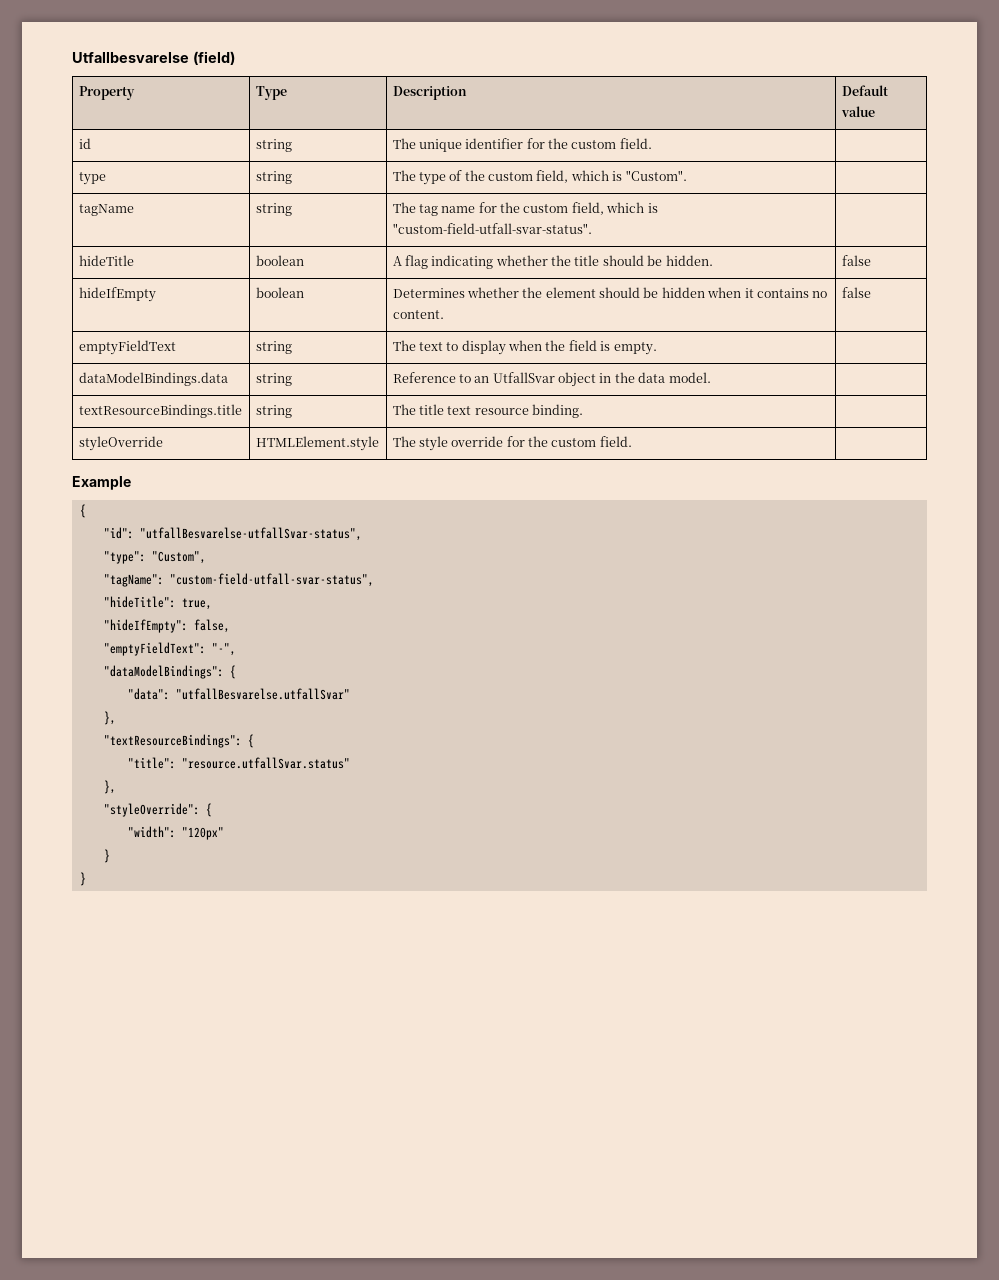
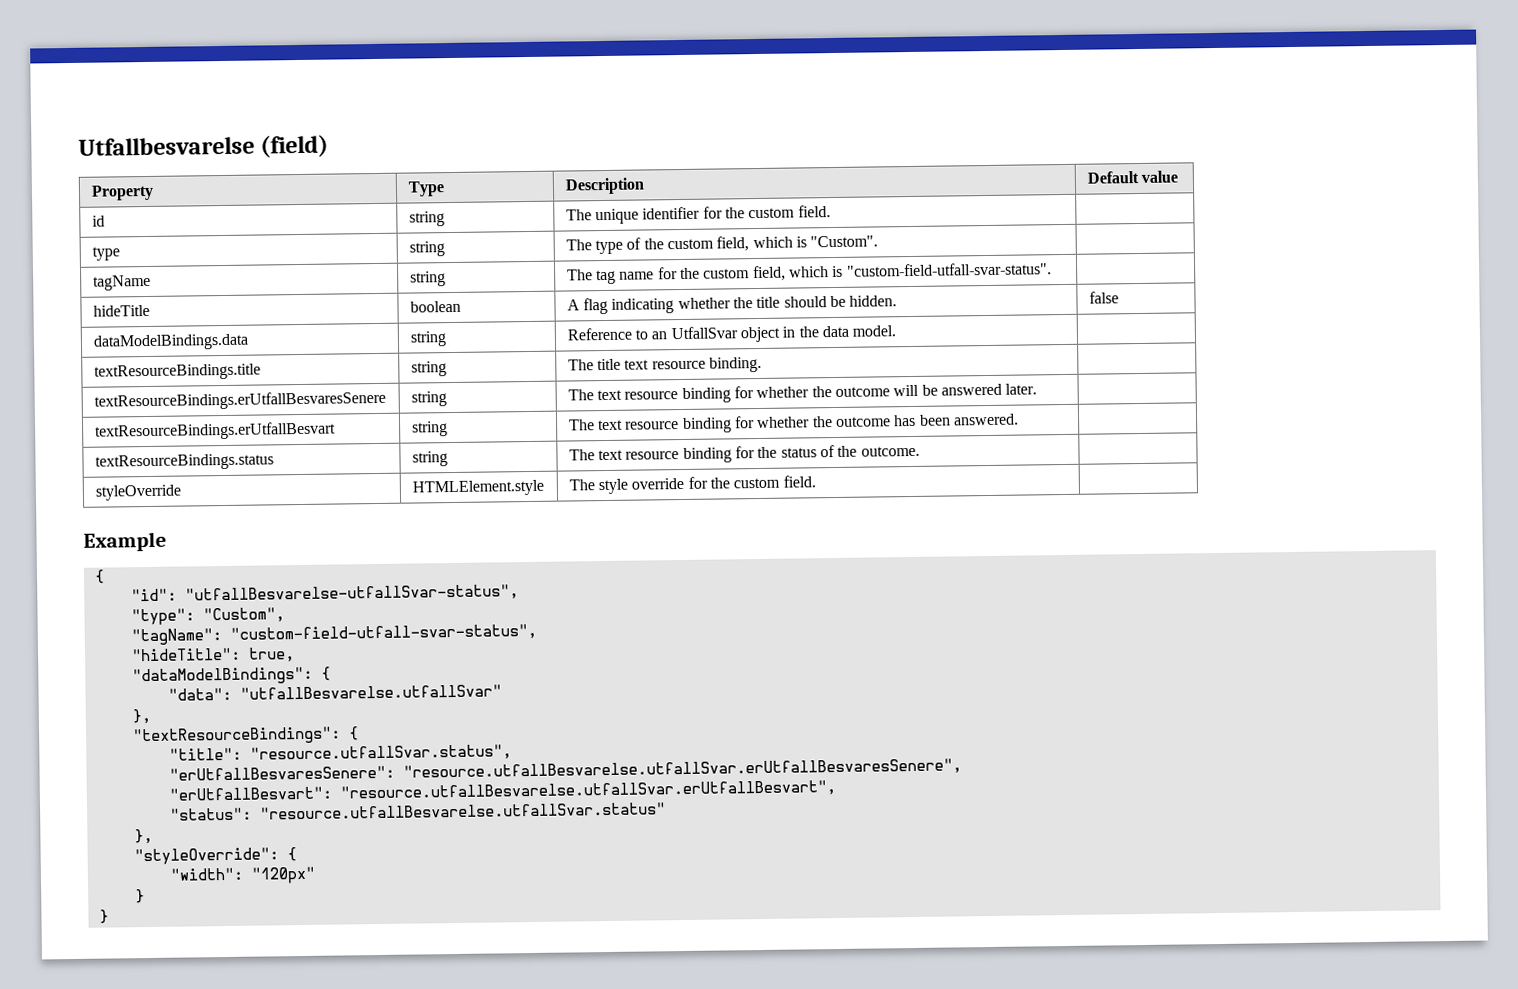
[78,287,156,302] [255,287,304,298] [392,287,828,298] [392,310,444,319] [841,287,871,298] [78,340,176,355] [255,341,292,354] [392,340,657,355] // hideIfEmpty | boolean | Determines whether the element should be hidden when it contains no content. | false // emptyFieldText | string | The text to display when the field is empty. | -> (1119, 297) none
(584, 411) none -> [93,390,386,411] [410,391,447,407] [567,383,1038,404] [94,421,336,441] [411,421,448,437] [568,413,1019,434] [94,453,274,471] [411,451,448,467] [568,445,920,463] // textResourceBindings.erUtfallBesvaresSenere | string | The text resource binding for whether the outcome will be answered later. | // textResourceBindings.erUtfallBesvart | string | The text resource binding for whether the outcome has been answered. | // textResourceBindings.status | string | The text resource binding for the status of the outcome. |
[103,619,230,633] [103,642,236,656] // "hideIfEmpty": false, // "emptyFieldText": "-", -> (295, 655) none
[181,757,350,769] "resource.utfallSvar.status" -> [249,744,512,763] [168,758,962,781] [168,780,836,802] [169,802,666,821] "resource.utfallSvar.status", // "erUtfallBesvaresSenere": "resource.utfallBesvarelse.utfallSvar.erUtfallBesvaresSenere", // "erUtfallBesvart": "resource.utfallBesvarelse.utfallSvar.erUtfallBesvart", // "status": "resource.utfallBesvarelse.utfallSvar.status"

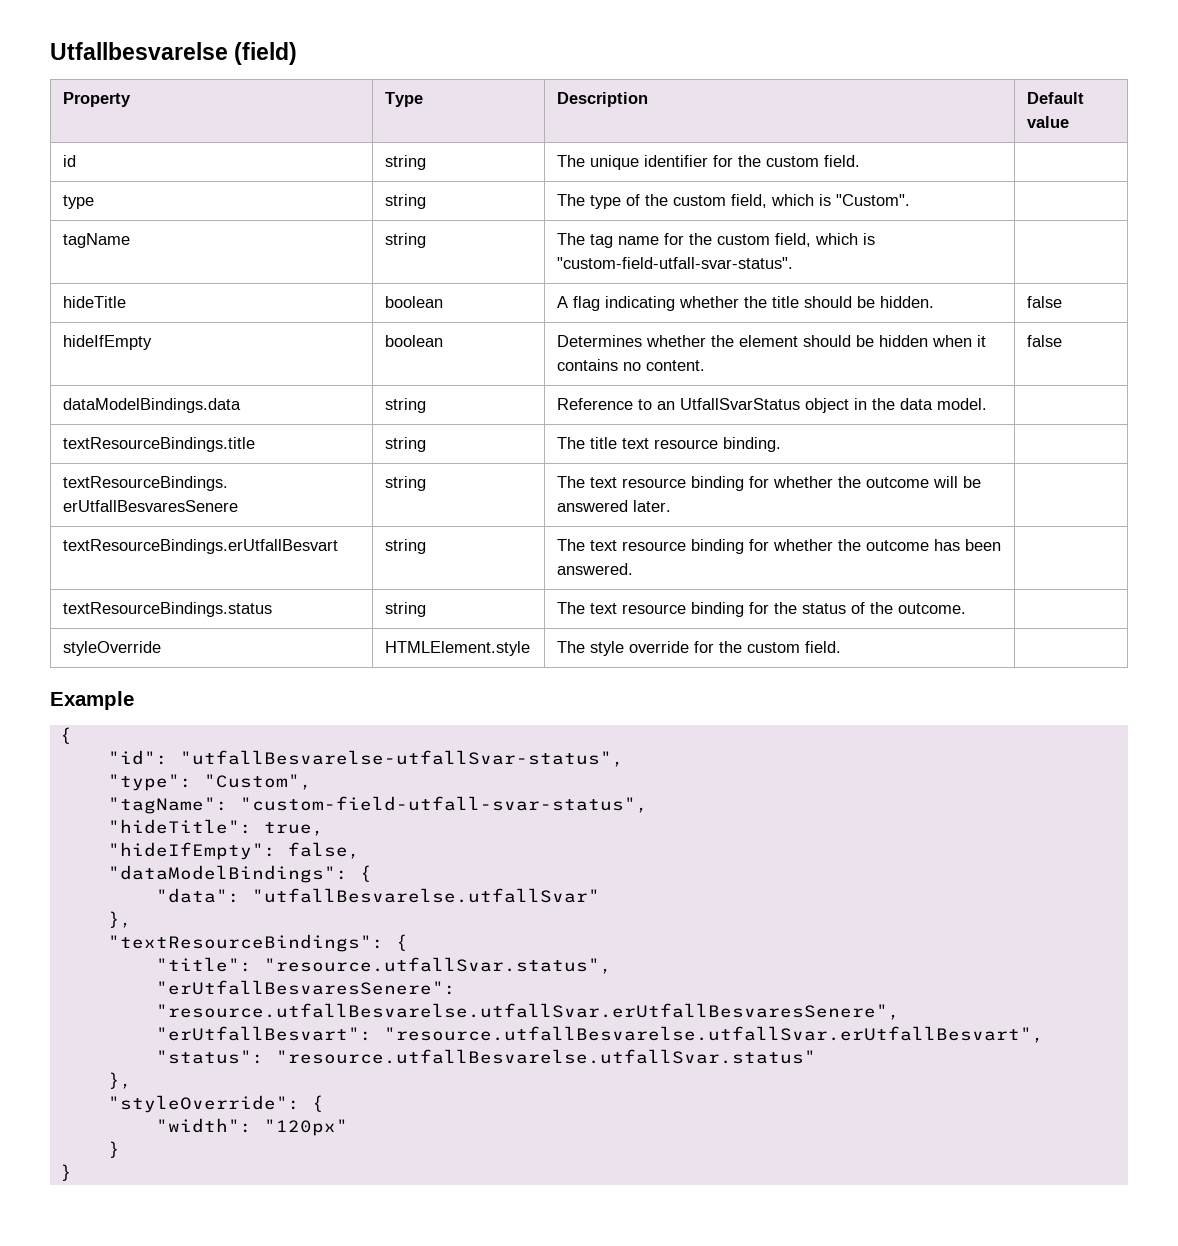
(1119, 297) none -> [62,335,152,350] [384,335,443,347] [556,335,986,347] [556,359,705,371] [1026,335,1062,347] // hideIfEmpty | boolean | Determines whether the element should be hidden when it contains no content. | false
[670,326,738,340] UtfallSvar -> [679,398,800,410] UtfallSvarStatus
(295, 655) none -> [107,842,360,860] // "hideIfEmpty": false,

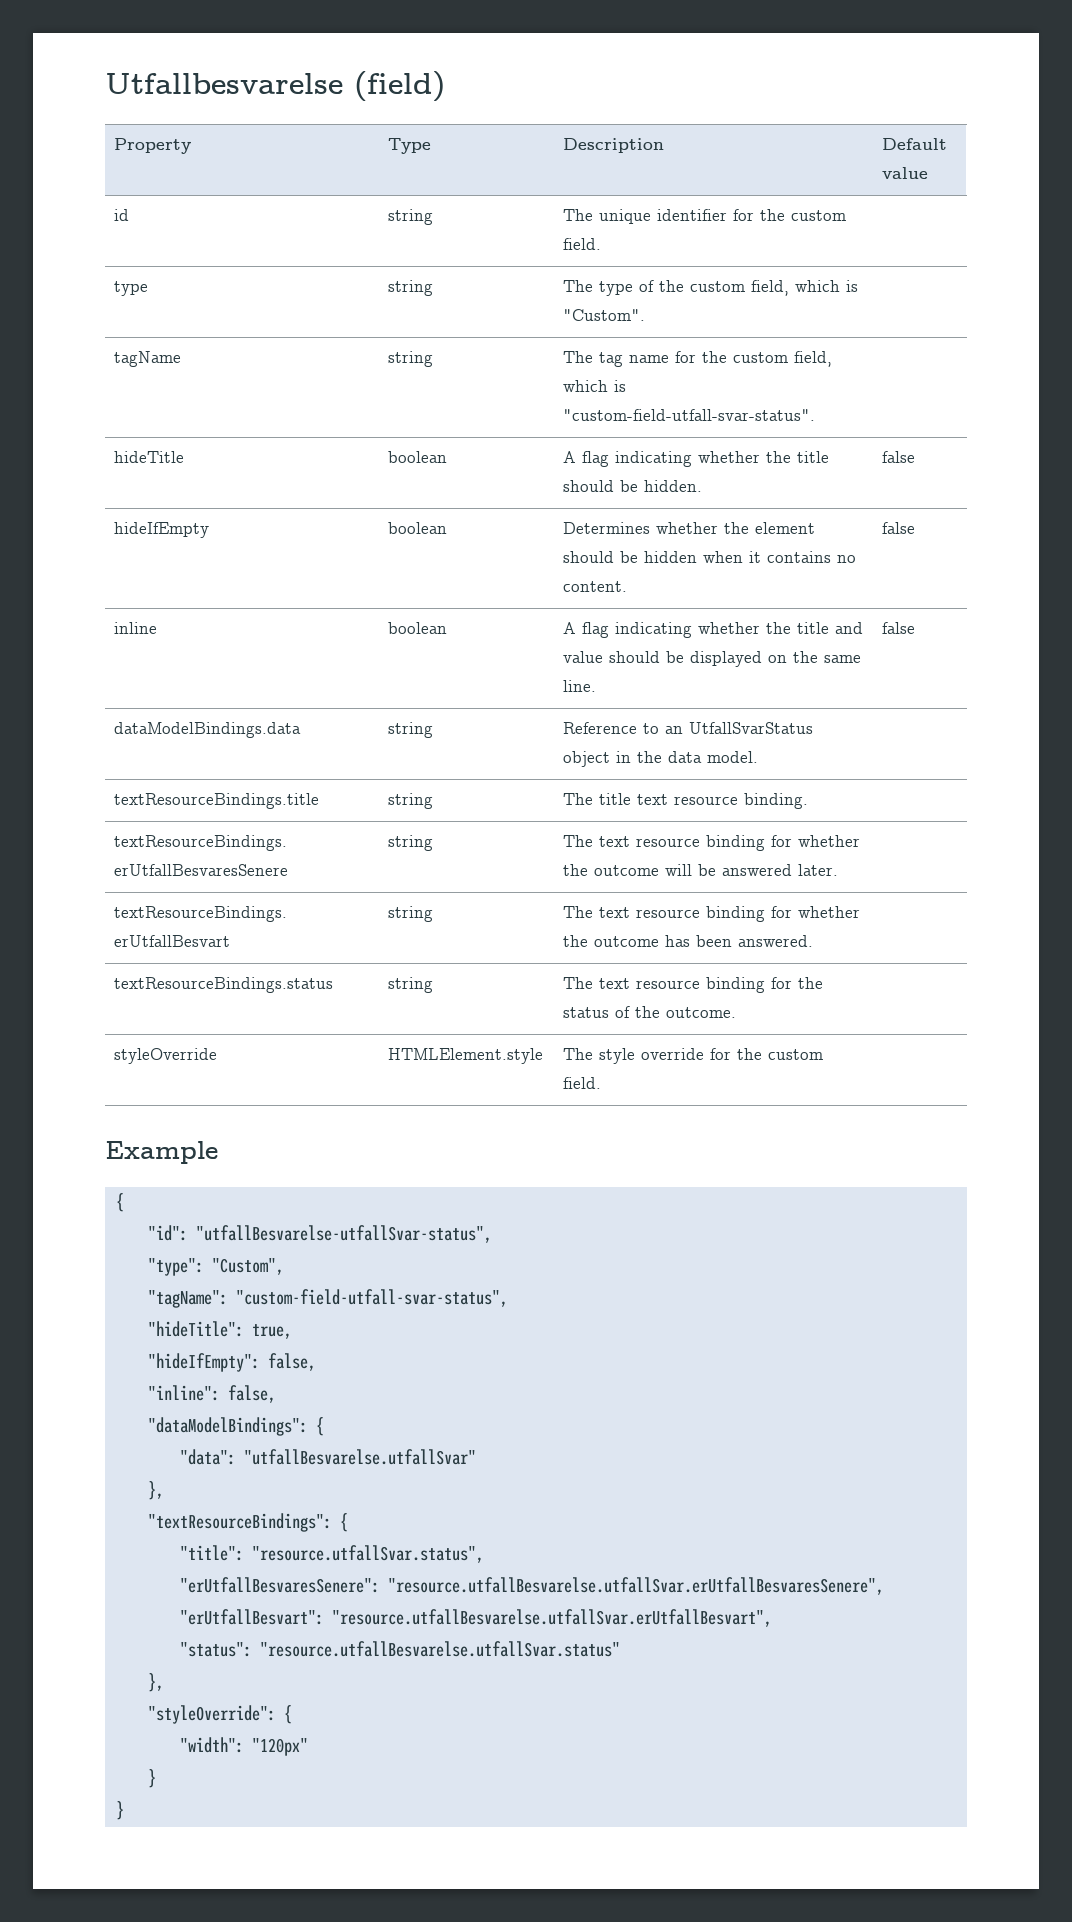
(1062, 341) none -> [114,622,158,634] [388,622,448,634] [563,622,864,638] [563,651,862,667] [563,680,597,692] [882,622,916,634] // inline | boolean | A flag indicating whether the title and value should be displayed on the same line. | false
(360, 850) none -> [148,1385,277,1403] // "inline": false,

